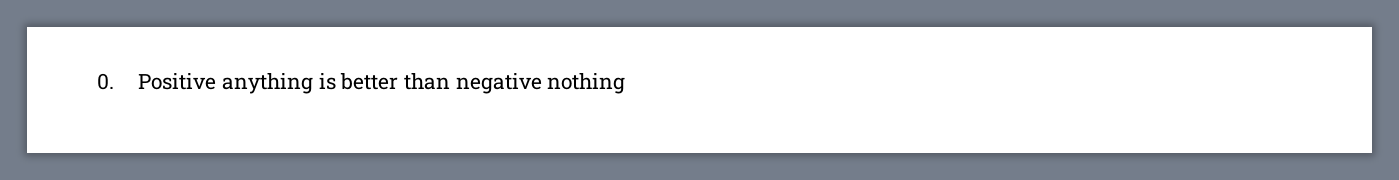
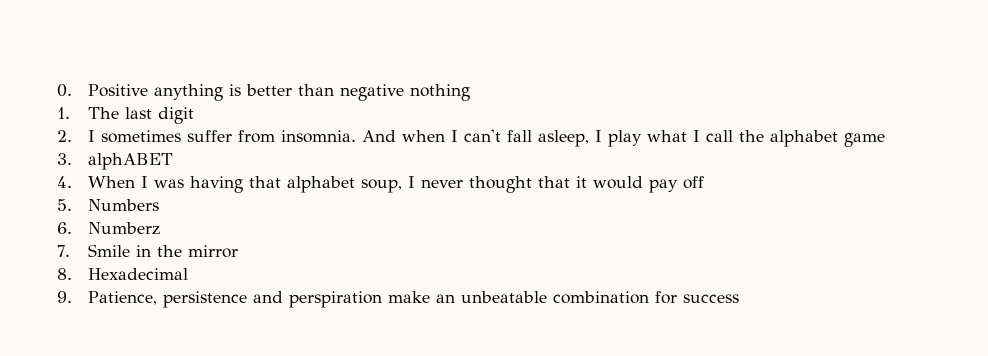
(626, 83) none -> [57,107,195,124] [57,129,886,147] [57,153,174,170] [57,176,705,193] [57,199,160,211] [57,222,161,235] [57,244,239,258] [57,268,189,280] [57,291,740,308] // 1. The last digit // 2. I sometimes suffer from insomnia. And when I can't fall asleep, I play what I call the alphabet game // 3. alphABET // 4. When I was having that alphabet soup, I never thought that it would pay off // 5. Numbers // 6. Numberz // 7. Smile in the mirror // 8. Hexadecimal // 9. Patience, persistence and perspiration make an unbeatable combination for success

